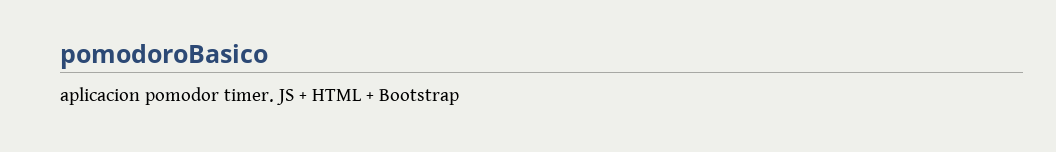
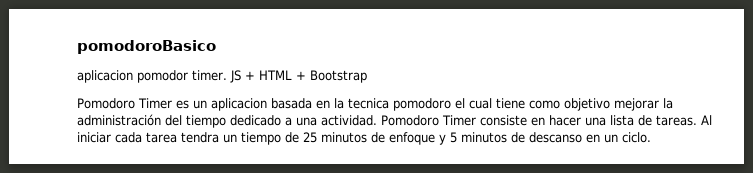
(459, 97) none -> [77,98,673,111] [77,114,712,128] [77,132,651,145] // Pomodoro Timer es un aplicacion basada en la tecnica pomodoro el cual tiene como objetivo mejorar la administración del tiempo dedicado a una actividad. Pomodoro Timer consiste en hacer una lista de tareas. Al iniciar cada tarea tendra un tiempo de 25 minutos de enfoque y 5 minutos de descanso en un ciclo.

